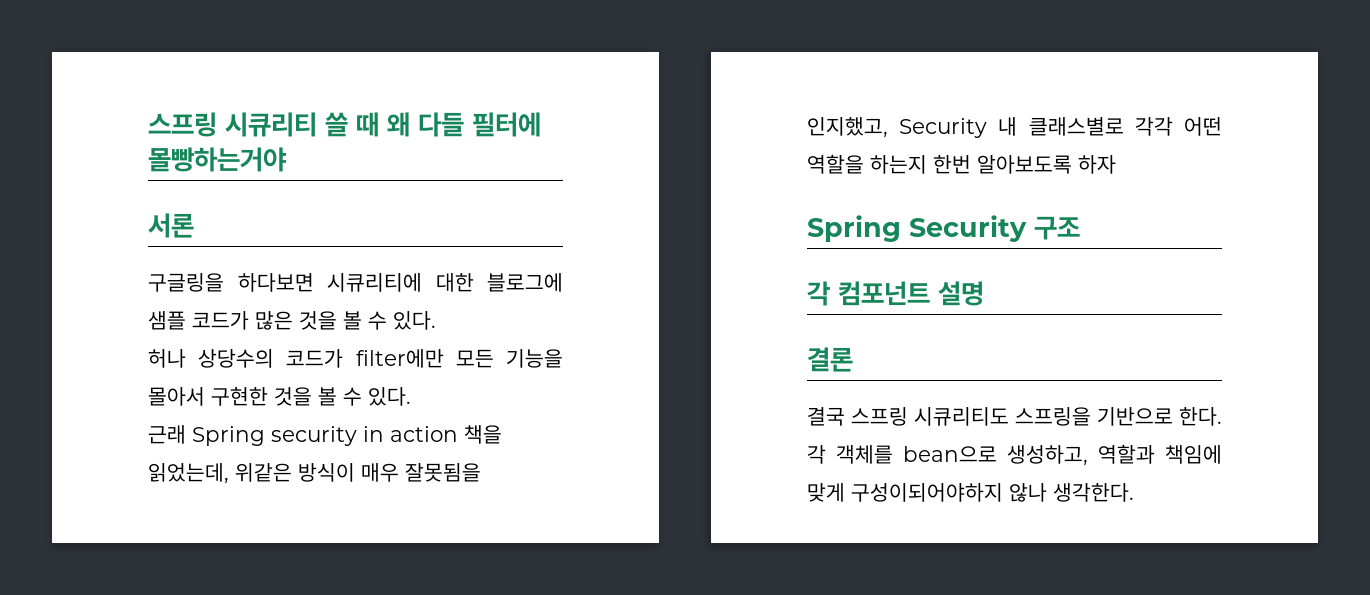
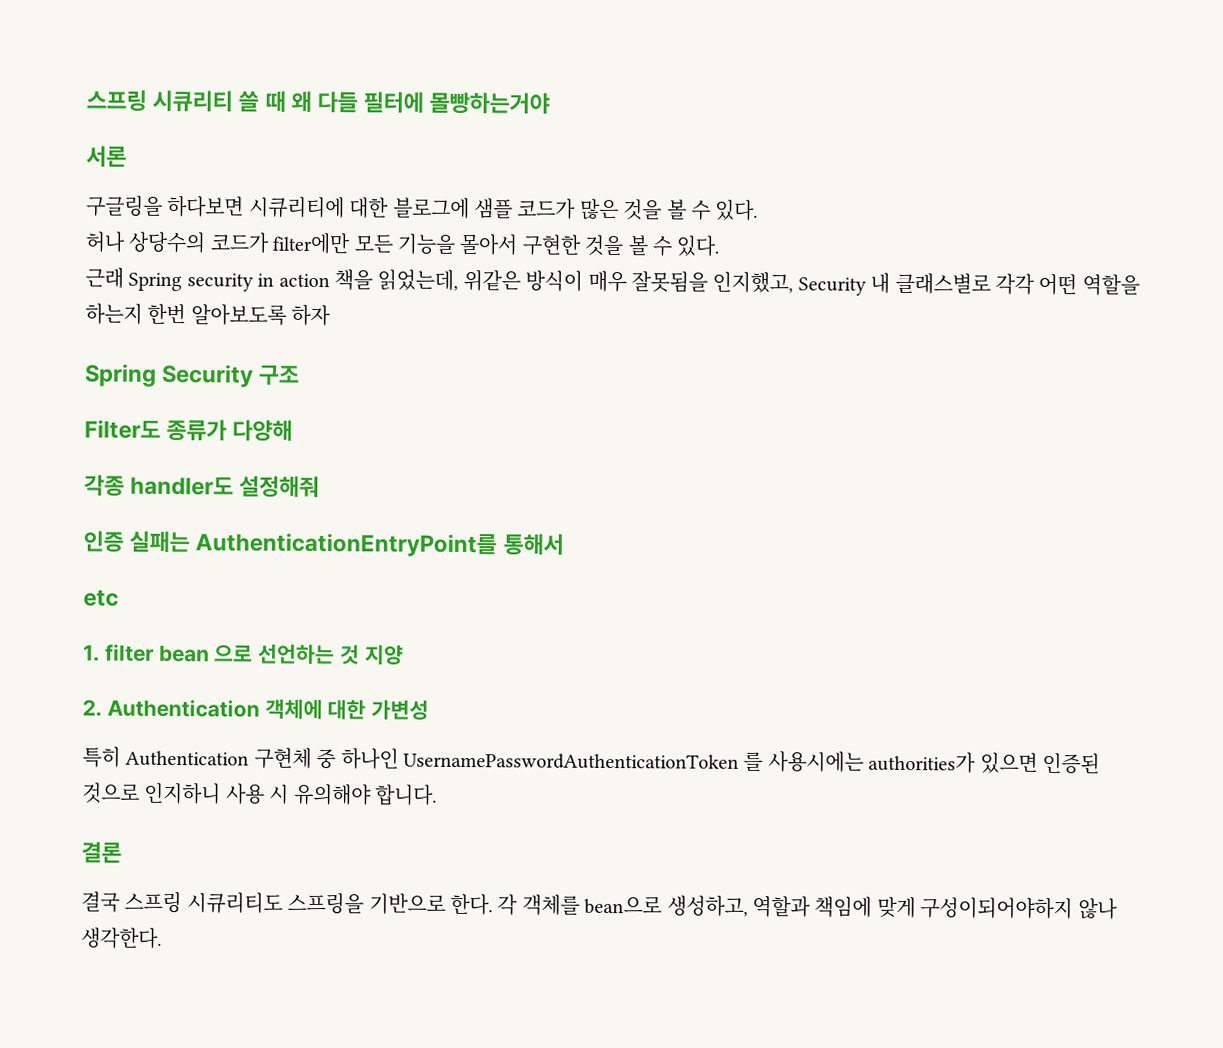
[807,281,984,306] 각 컴포넌트 설명 -> [84,418,294,442] [84,474,321,499] [83,530,564,558] [83,589,119,607] [83,643,404,665] [82,698,430,720] [82,746,1100,775] [82,782,437,806] Filter도 종류가 다양해 // 각종 handler도 설정해줘 // 인증 실패는 AuthenticationEntryPoint를 통해서 // etc // 1. filter bean 으로 선언하는 것 지양 // 2. Authentication 객체에 대한 가변성 // 특히 Authentication 구현체 중 하나인 UsernamePasswordAuthenticationToken 를 사용시에는 authorities가 있으면 인증된 것으로 인지하니 사용 시 유의해야 합니다.

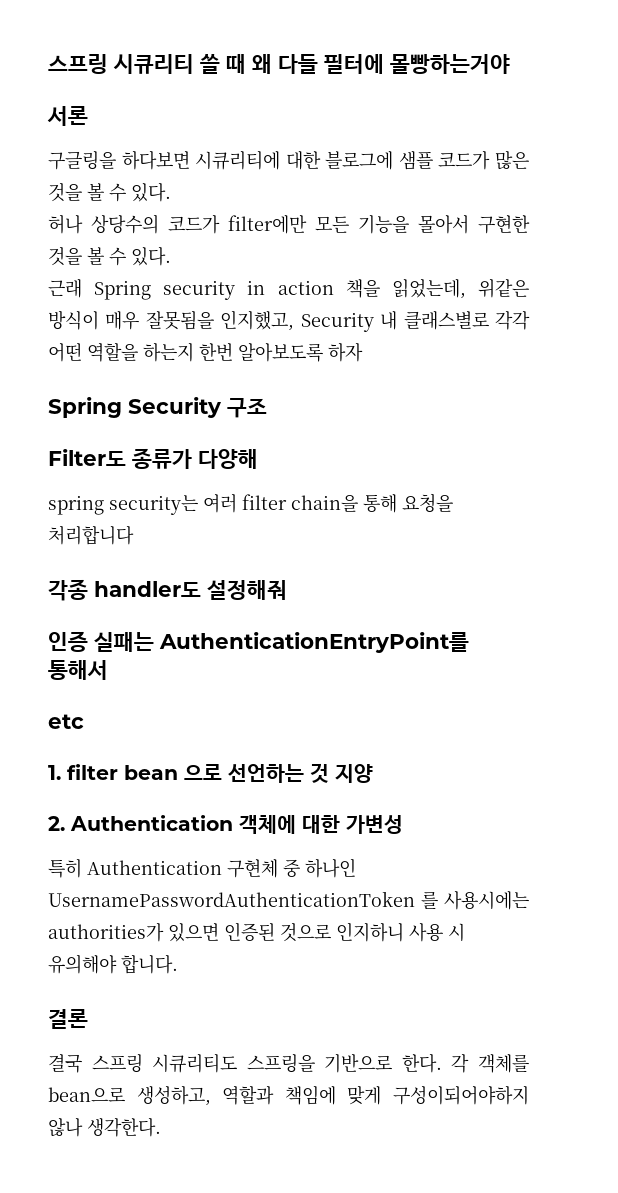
(294, 430) none -> [48,493,453,515] [48,525,134,545] // spring security는 여러 filter chain을 통해 요청을 처리합니다

